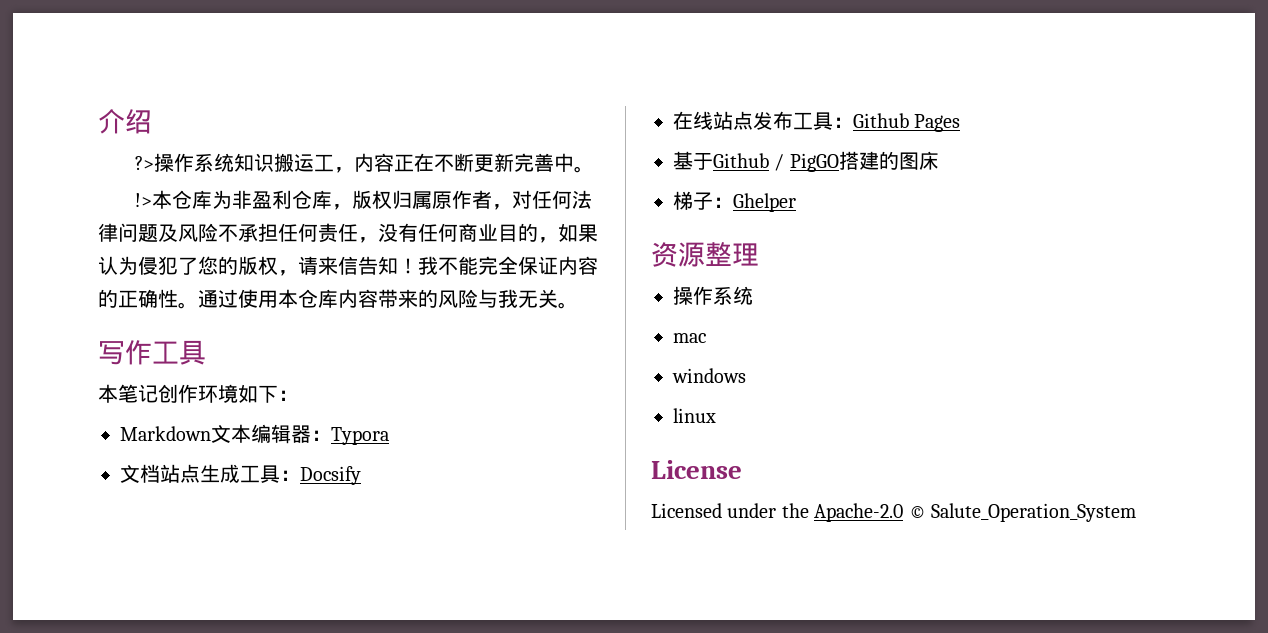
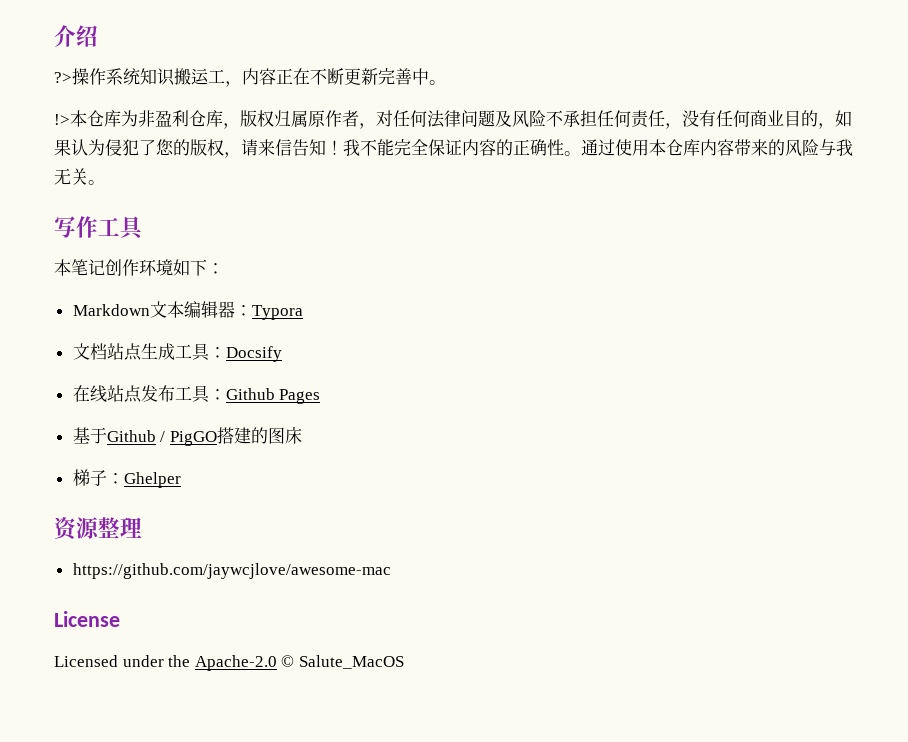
[673,286,753,305] [673,333,706,343] [672,368,746,383] [673,408,716,423] 操作系统 // mac // windows // linux -> [72,563,391,579] https://github.com/jaywcjlove/awesome-mac
[931,503,1136,522] Salute_Operation_System -> [298,655,404,669] Salute_MacOS

